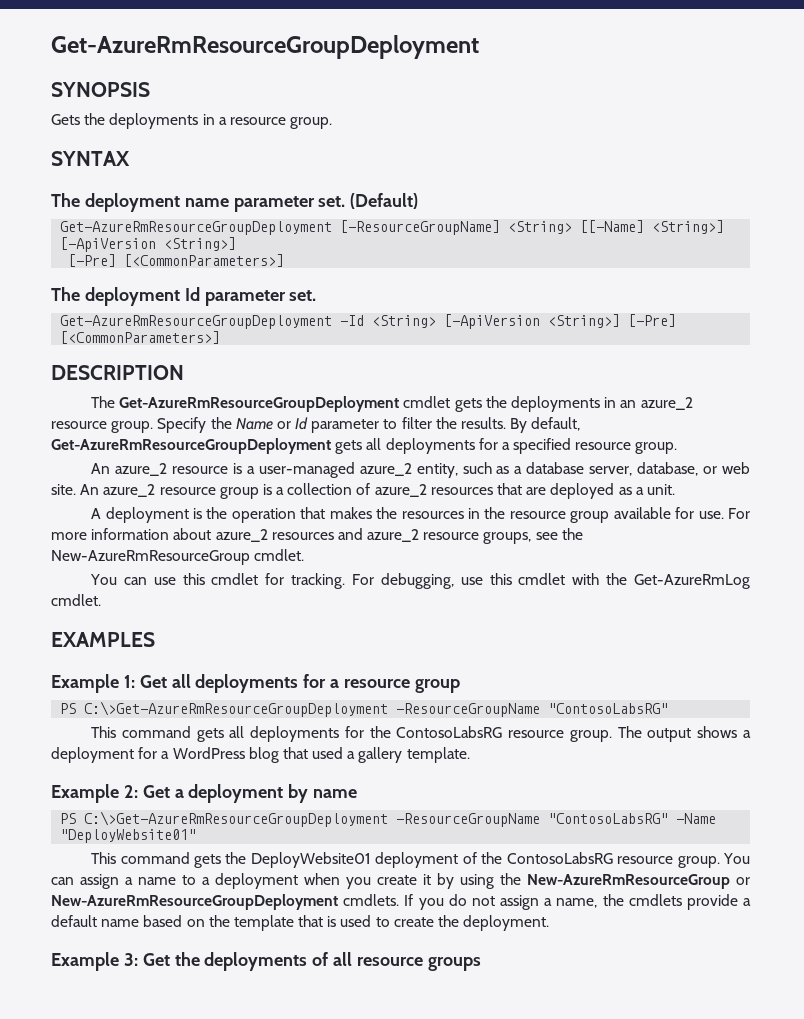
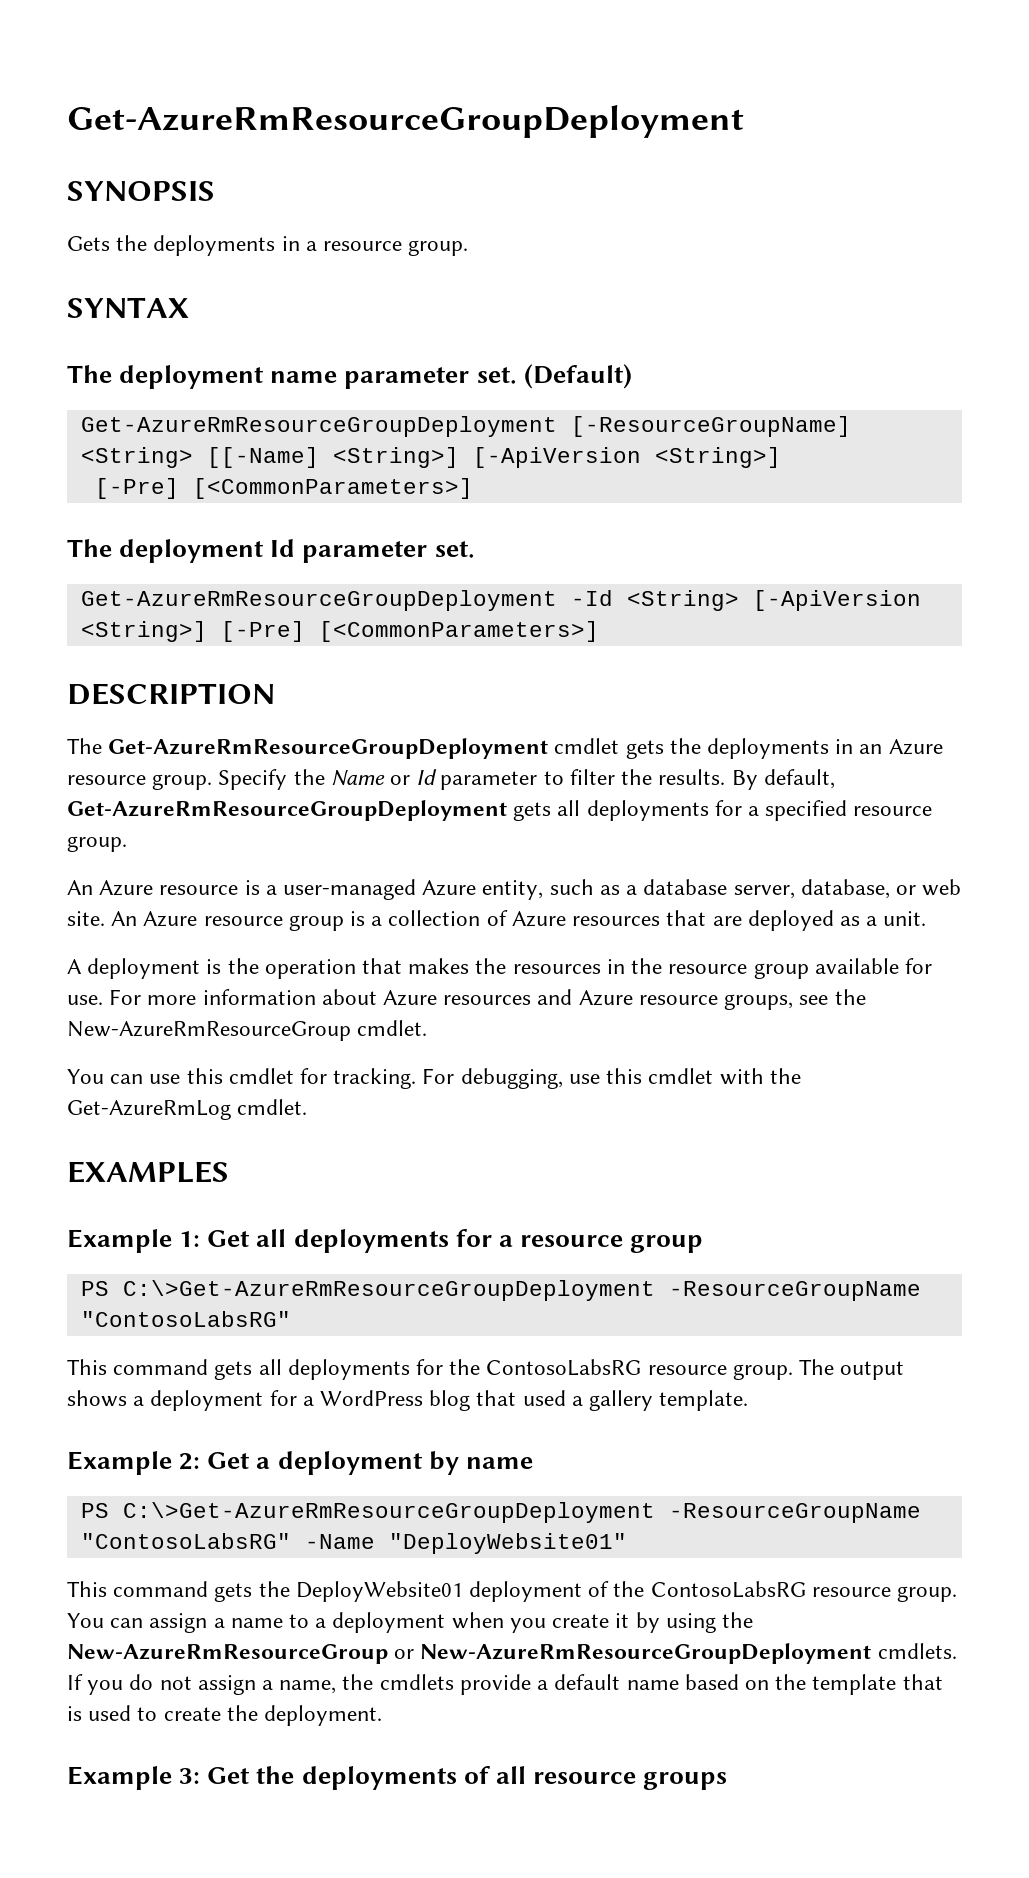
[640,397,693,410] azure_2 -> [888,739,943,755] Azure
[115,463,168,476] azure_2 -> [99,880,154,896] Azure
[359,463,412,476] azure_2 -> [422,880,477,896] Azure
[103,484,156,497] azure_2 -> [143,911,198,927] Azure
[374,484,427,497] azure_2 -> [511,911,566,927] Azure
[215,529,268,542] azure_2 -> [383,990,438,1006] Azure
[367,529,420,542] azure_2 -> [578,990,633,1006] Azure

